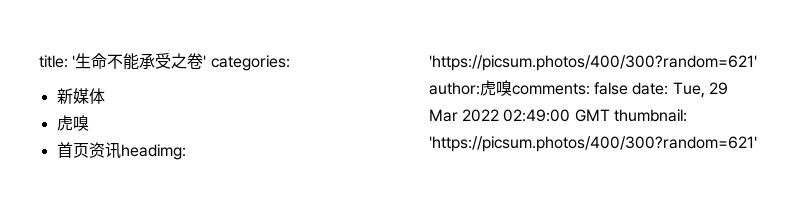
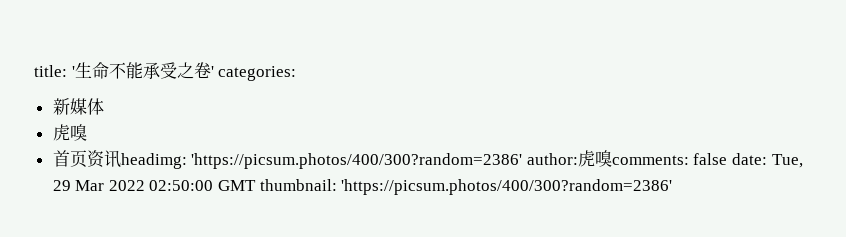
[428,55,757,71] 'https://picsum.photos/400/300?random=621' -> [191,153,523,169] 'https://picsum.photos/400/300?random=2386'
[503,109,571,122] 02:49:00 -> [149,180,214,191] 02:50:00
[428,136,757,152] 'https://picsum.photos/400/300?random=621' -> [341,179,673,195] 'https://picsum.photos/400/300?random=2386'

